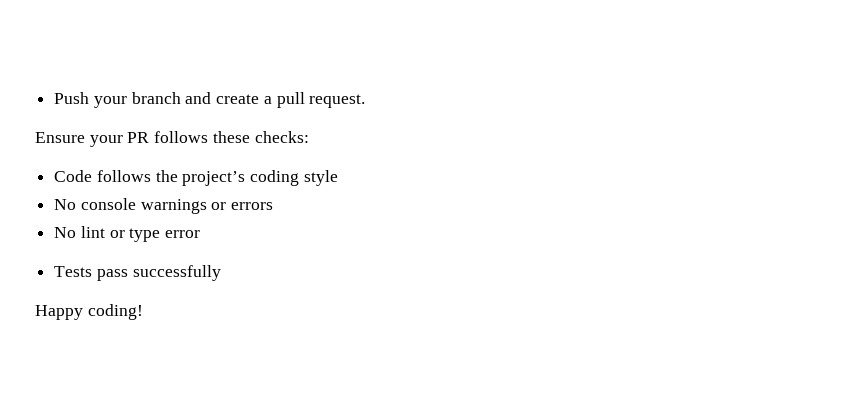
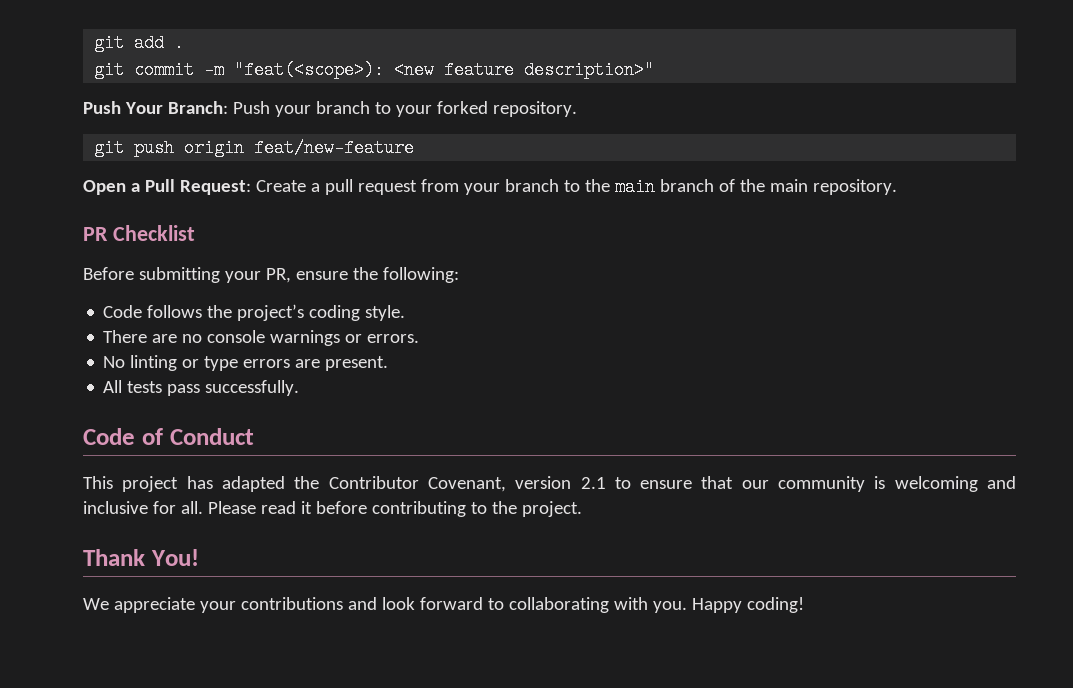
[54,92,366,108] [35,131,309,147] Push your branch and create a pull request. // Ensure your PR follows these checks: -> [94,34,185,52] [94,61,655,79] [83,101,577,117] [94,139,415,157] [83,178,897,196] [83,225,195,241] [83,267,459,283] git add . // git commit -m "feat(<scope>): <new feature description>" // Push Your Branch: Push your branch to your forked repository. // git push origin feat/new-feature // Open a Pull Request: Create a pull request from your branch to the main branch of the main repository. // PR Checklist // Before submitting your PR, ensure the following:
[303,170,338,186] [54,199,77,210] style // No -> [365,305,406,321] [103,330,203,343] style. // There are no
[231,202,274,210] [54,226,105,238] errors // No lint -> [367,334,420,343] [103,355,178,371] errors. // No linting
[165,230,201,238] [54,265,221,281] error // Tests pass successfully // -> [243,356,389,371] [103,380,300,396] [83,428,254,445] [83,476,1016,492] [83,501,582,517] [83,549,199,566] [83,597,687,613] errors are present. // All tests pass successfully. // Code of Conduct // This project has adapted the Contributor Covenant, version 2.1 to ensure that our community is welcoming and inclusive for all. Please read it before contributing to the project. // Thank You! // We appreciate your contributions and look forward to collaborating with you.

